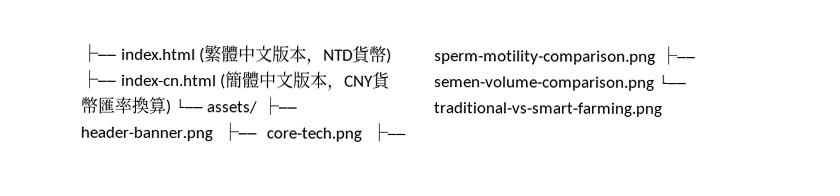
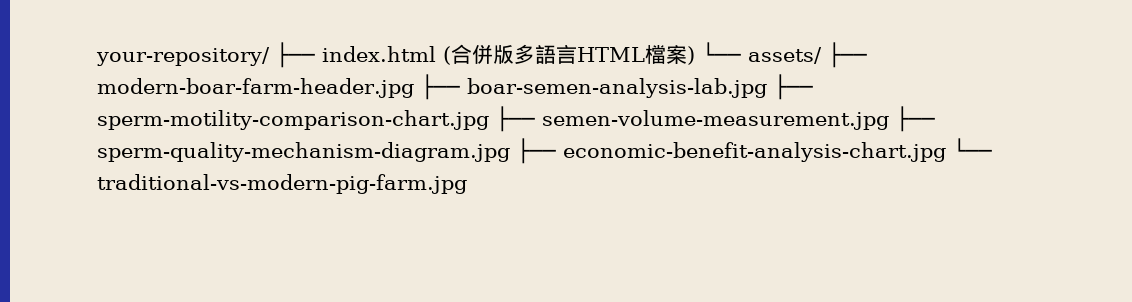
(81, 53) none -> [96,47,270,66] your-repository/
[204,45,393,65] [81,69,392,91] [80,96,298,116] [80,122,406,142] [434,45,696,66] [434,73,687,91] [433,102,662,117] 繁體中文版本，NTD貨幣) ├── index-cn.html (簡體中文版本，CNY貨幣匯率換算) └── assets/ ├── header-banner.png ├── core-tech.png ├── sperm-motility-comparison.png ├── semen-volume-comparison.png └── traditional-vs-smart-farming.png -> [451,42,867,68] [97,74,813,100] [97,106,935,132] [97,138,992,164] [97,174,467,194] 合併版多語言HTML檔案) └── assets/ ├── modern-boar-farm-header.jpg ├── boar-semen-analysis-lab.jpg ├── sperm-motility-comparison-chart.jpg ├── semen-volume-measurement.jpg ├── sperm-quality-mechanism-diagram.jpg ├── economic-benefit-analysis-chart.jpg └── traditional-vs-modern-pig-farm.jpg

